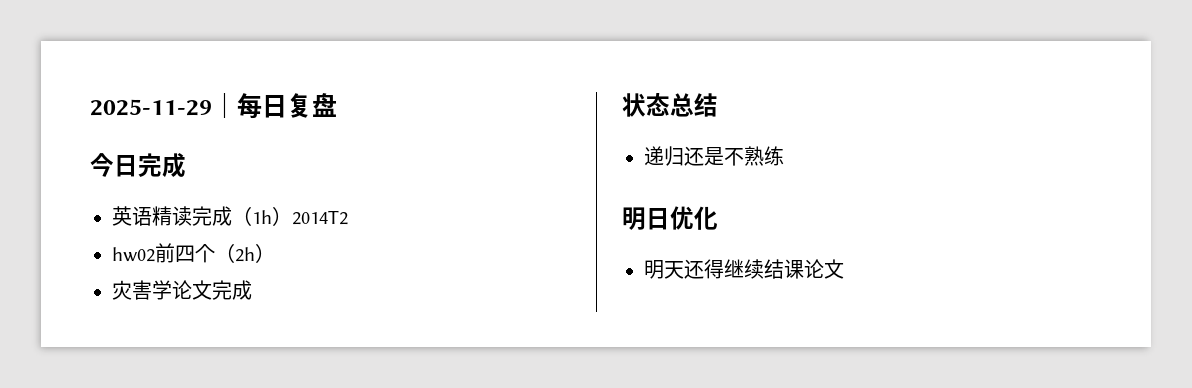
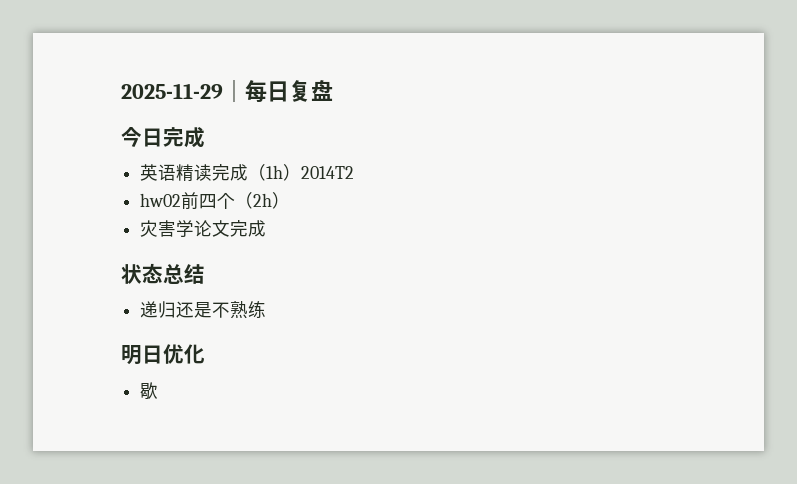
[644,259,844,279] 明天还得继续结课论文 -> [140,382,159,400] 歇

